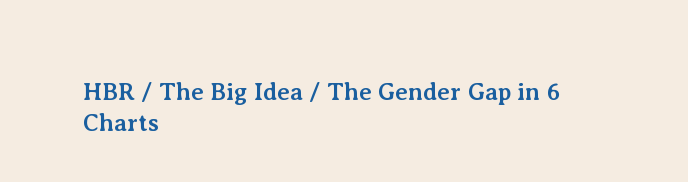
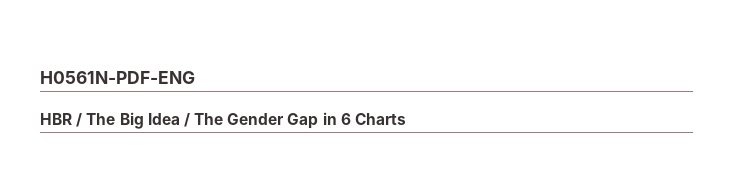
(83, 91) none -> [40,71,195,84] H0561N-PDF-ENG //

